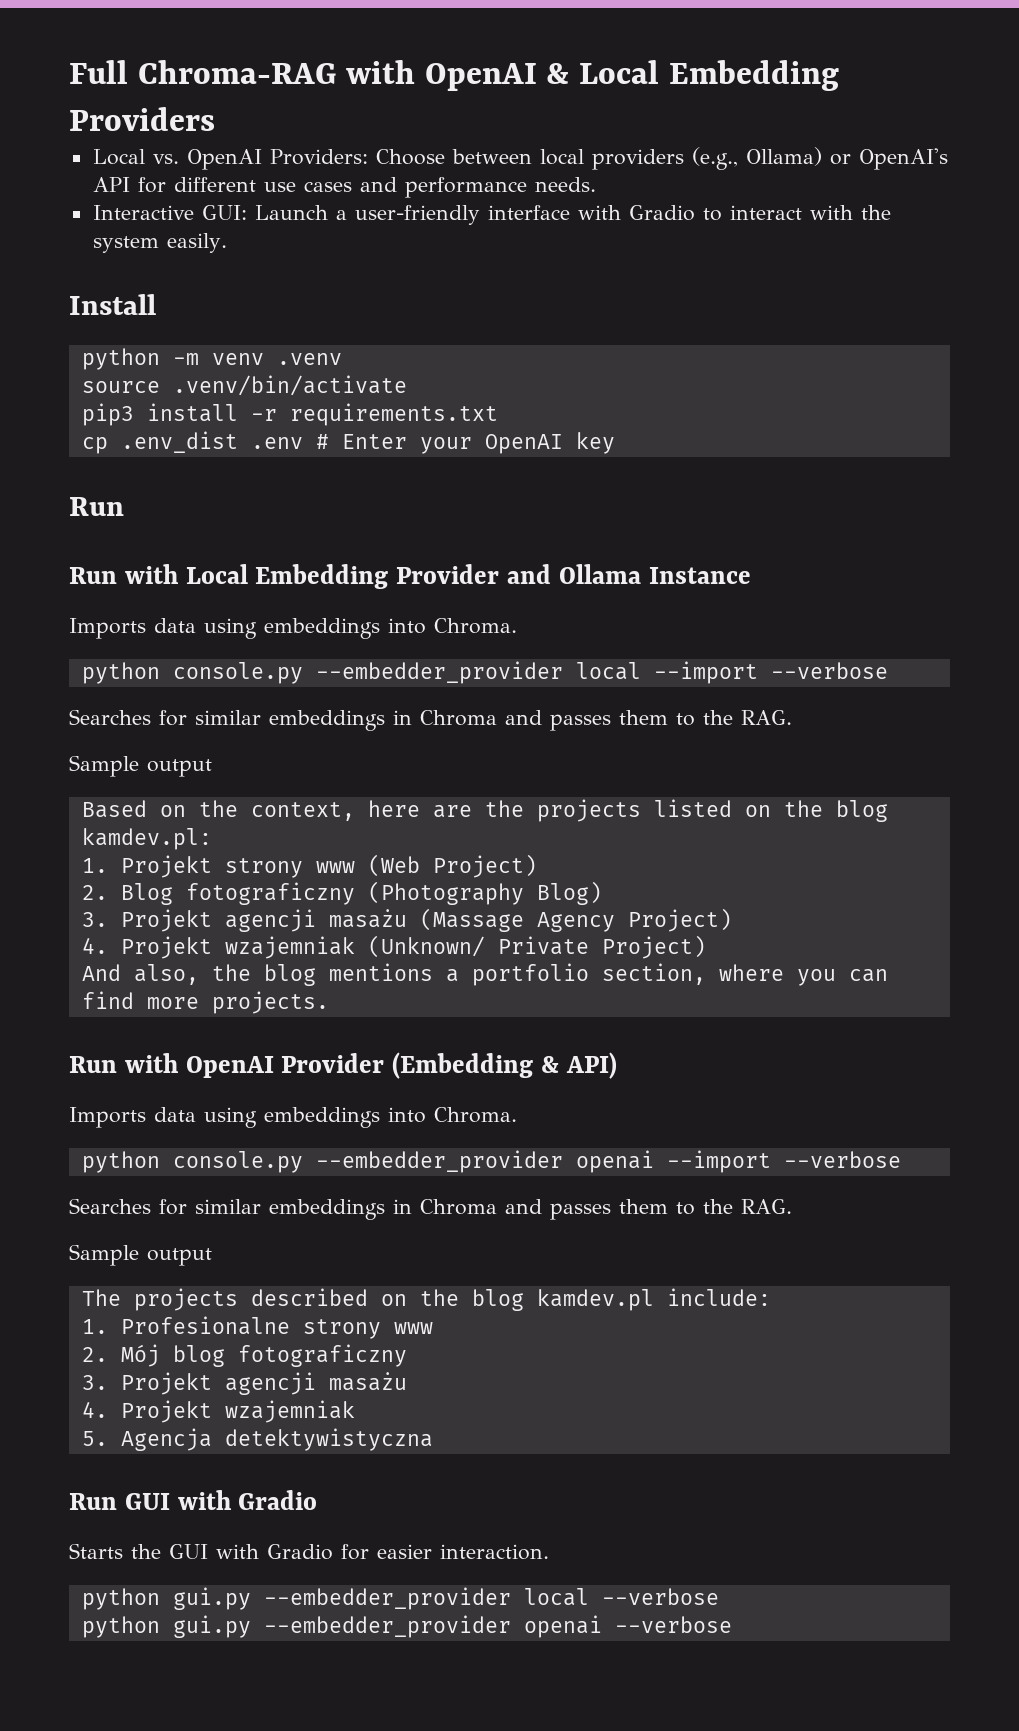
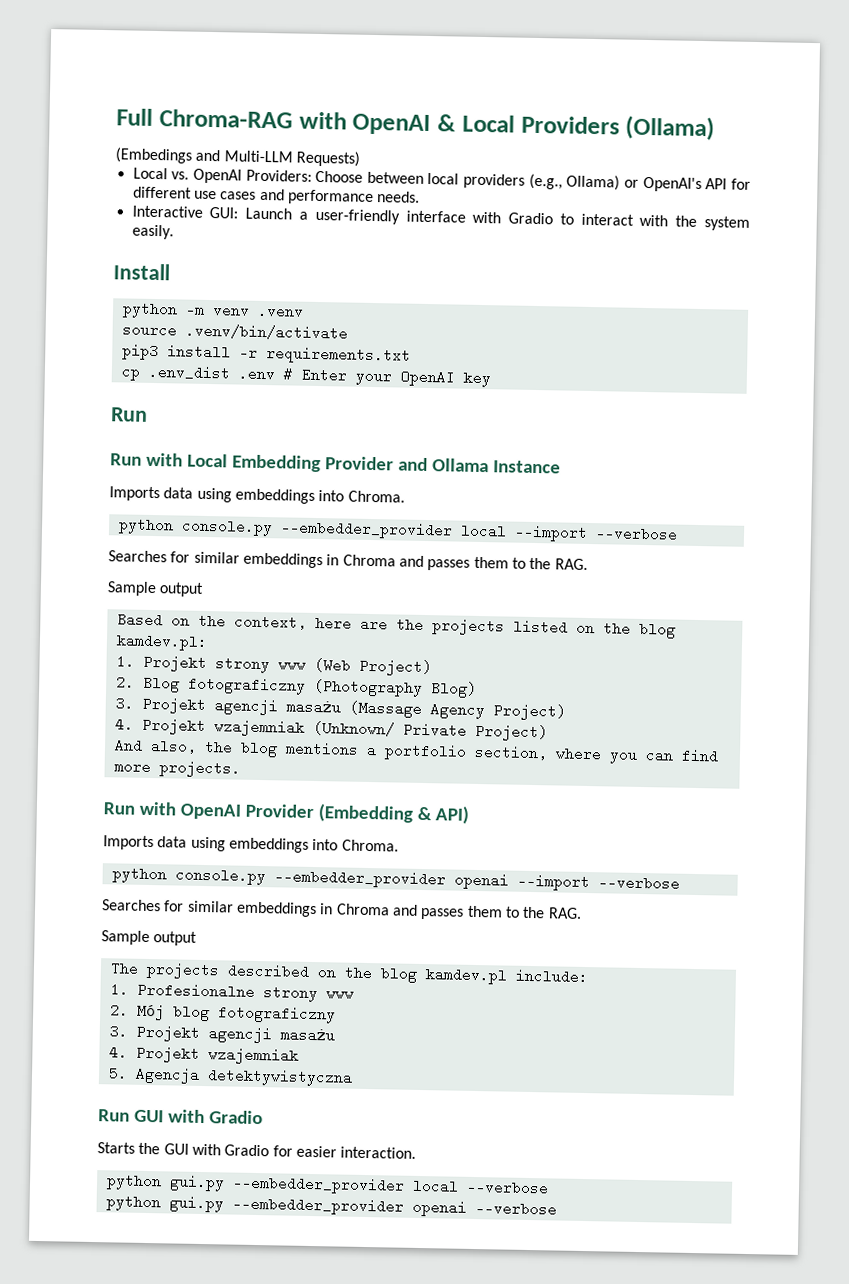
[669,60,840,91] Embedding -> (515, 123) none
(215, 119) none -> [625,115,716,141] [115,147,360,167] (Ollama) // (Embedings and Multi-LLM Requests)

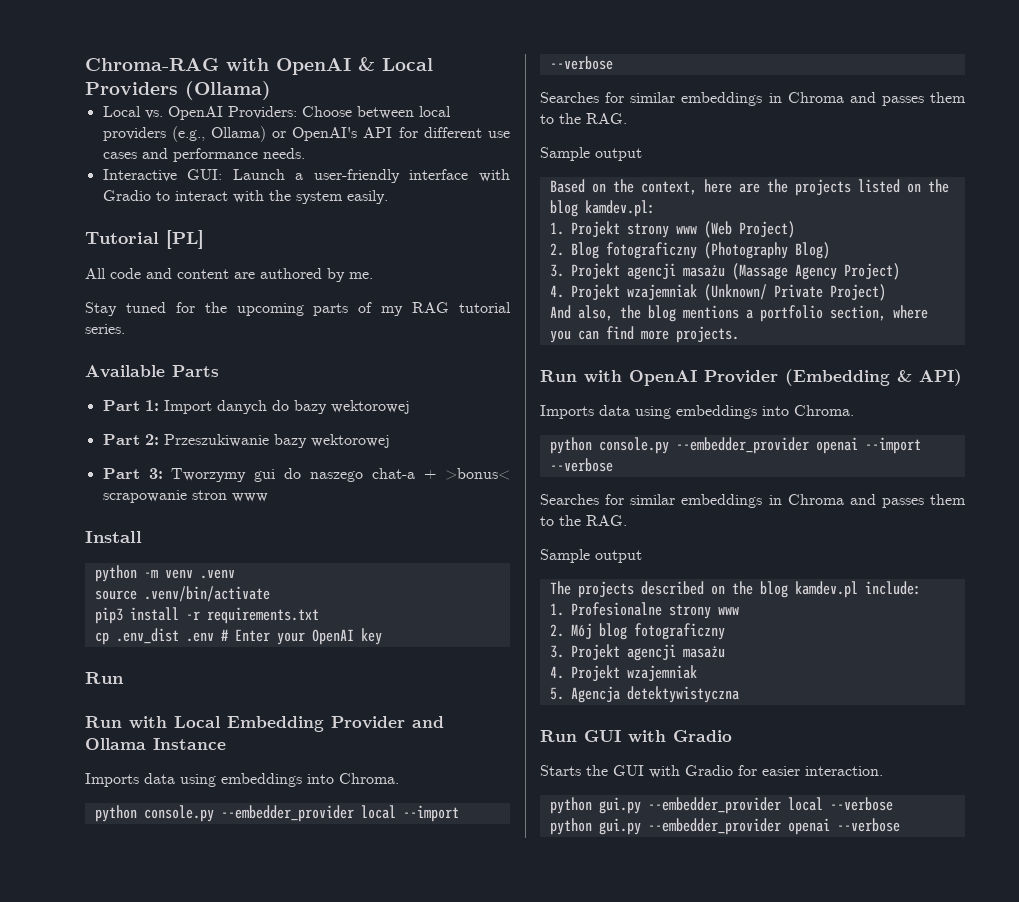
[116,108,153,126] Full -> (85, 64) none
[115,147,360,167] // (Embedings and Multi-LLM Requests) -> (271, 90) none
(174, 232) none -> [85,230,204,249] [85,268,373,282] [85,302,512,316] [85,324,125,334] [85,365,219,378] [102,400,410,414] [102,434,390,448] [102,468,511,482] [102,490,268,503] // Tutorial [PL] // All code and content are authored by me. // Stay tuned for the upcoming parts of my RAG tutorial series. // Available Parts // Part 1: Import danych do bazy wektorowej // Part 2: Przeszukiwanie bazy wektorowej // Part 3: Tworzymy gui do naszego chat-a + >bonus< scrapowanie stron www

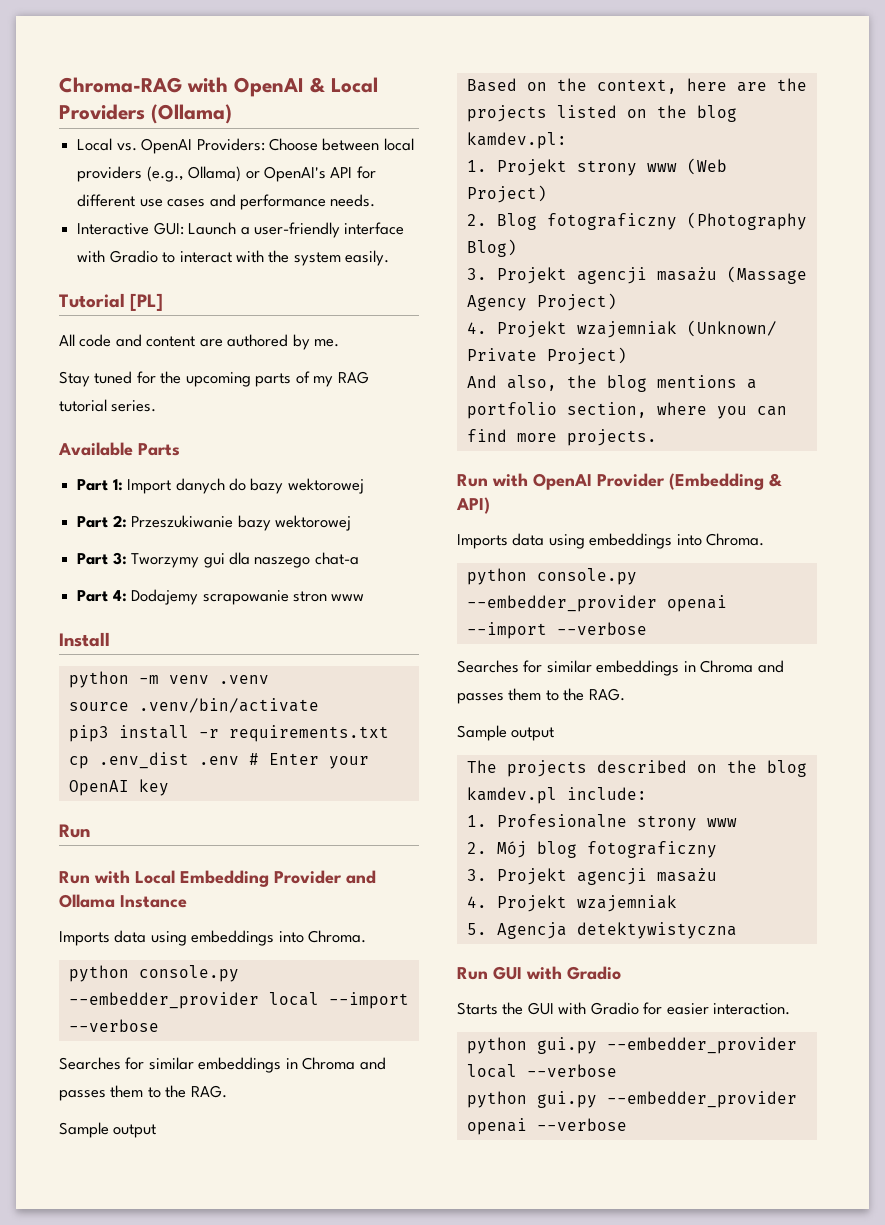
[284,468,302,479] do -> [228,552,250,565] dla
[424,468,511,480] + >bonus< -> [77,589,199,605] // Part 4: Dodajemy

